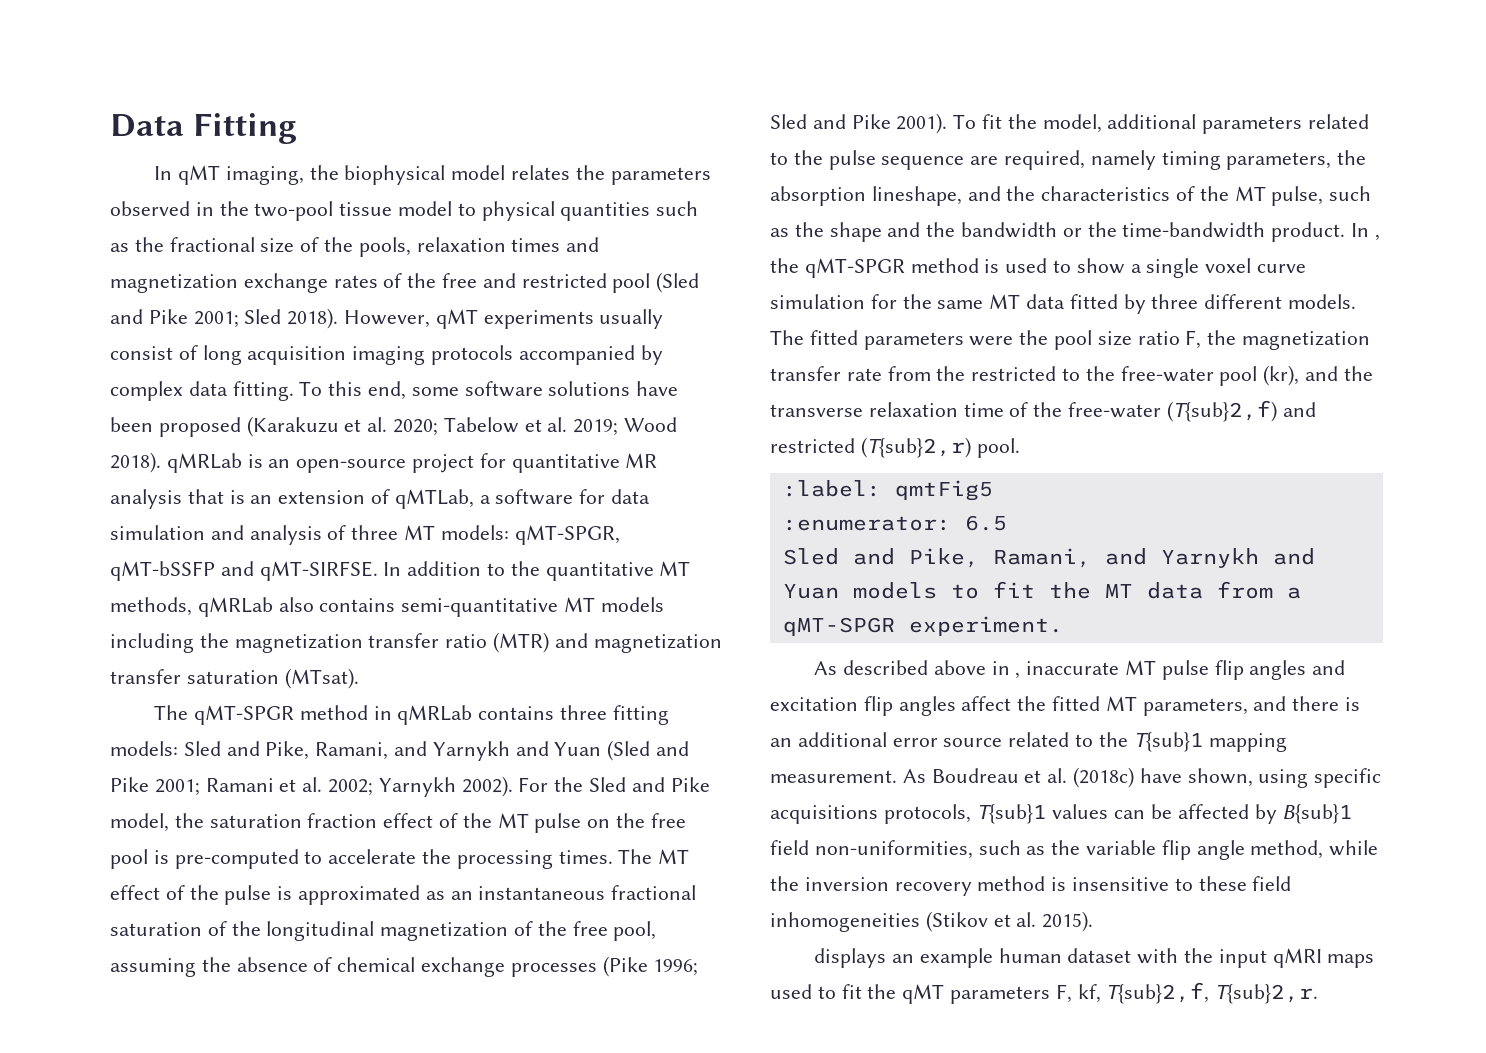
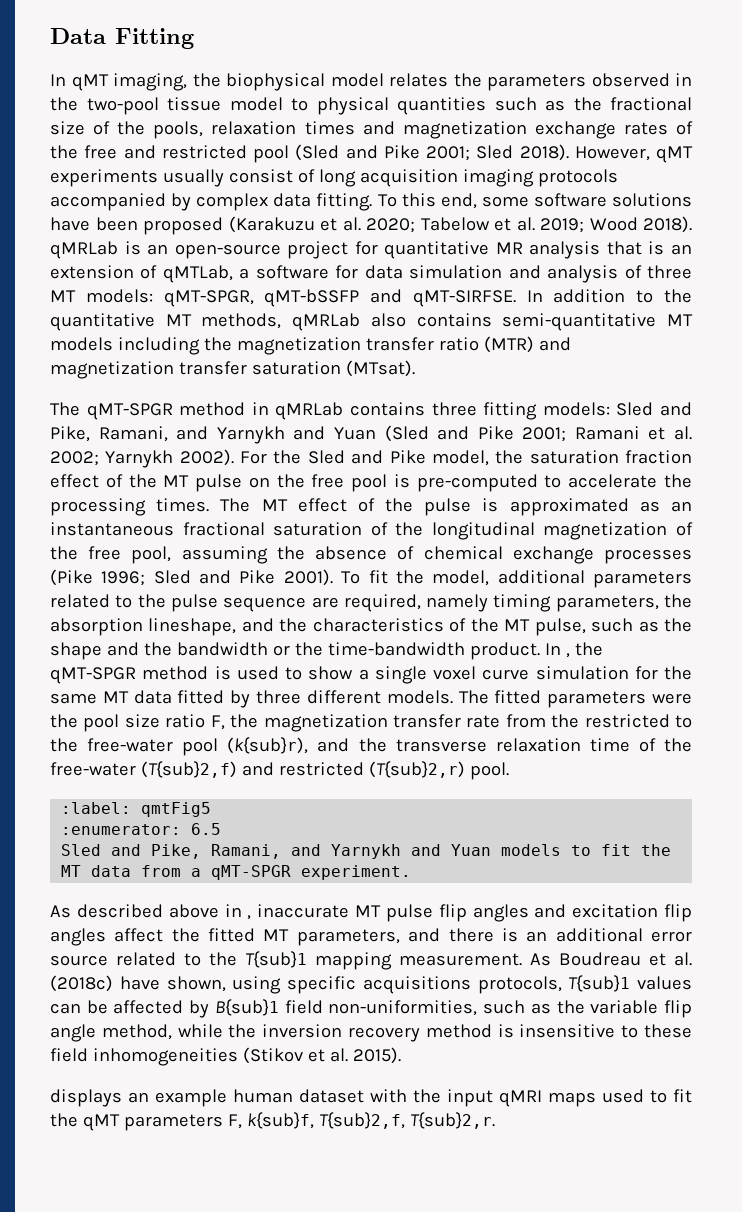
[1263,365,1300,386] (kr), -> [227,737,309,754] (k{sub}r),
[1077,984,1101,1003] kf, -> [246,1112,314,1129] k{sub}f,

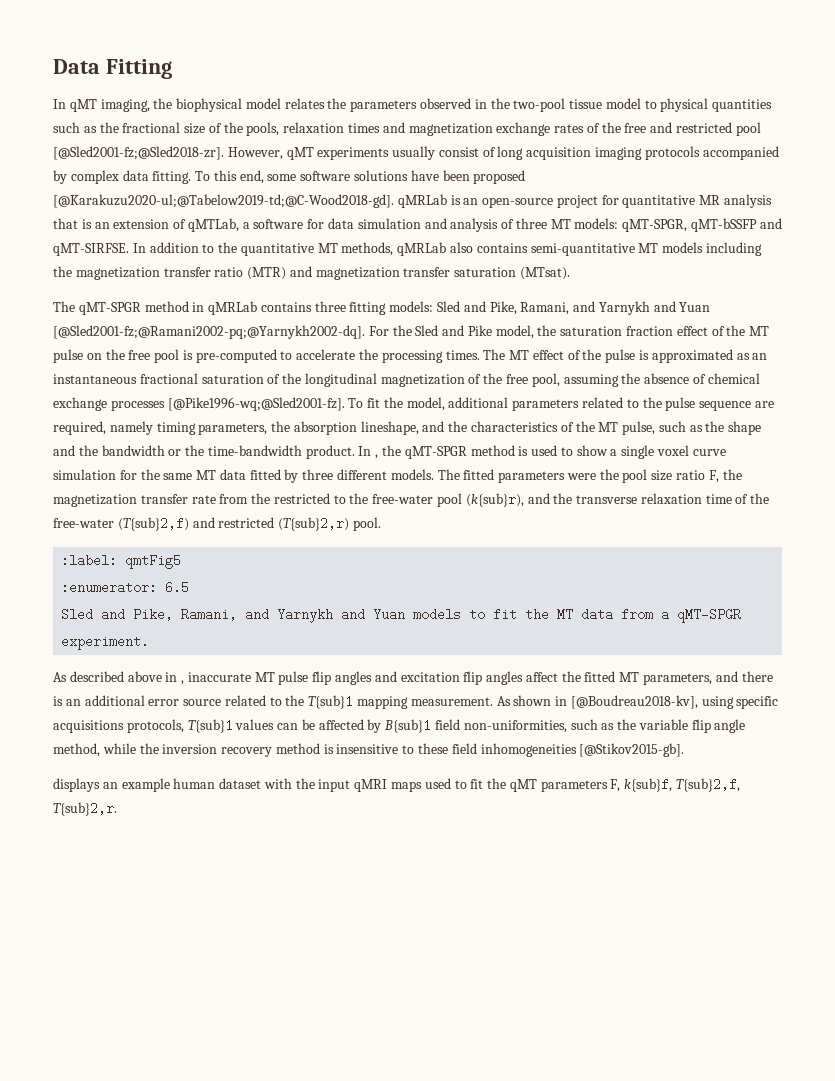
[295,144,569,161] (Sled and Pike 2001; Sled 2018). -> [53,146,224,160] [@Sled2001-fz;@Sled2018-zr].
[228,216,692,233] (Karakuzu et al. 2020; Tabelow et al. 2019; Wood 2018). -> [53,194,394,208] [@Karakuzu2020-ul;@Tabelow2019-td;@C-Wood2018-gd].
[384,425,692,442] [50,449,234,468] (Sled and Pike 2001; Ramani et al. 2002; Yarnykh 2002). -> [53,325,365,339] [@Sled2001-fz;@Ramani2002-pq;@Yarnykh2002-dq].
[50,569,333,586] (Pike 1996; Sled and Pike 2001). -> [167,397,345,411] [@Pike1996-wq;@Sled2001-fz].
[559,952,692,966] [50,975,226,992] Boudreau et al. (2018c) have shown, -> [513,695,698,709] shown in [@Boudreau2018-kv],
[242,1047,401,1064] (Stikov et al. 2015). -> [579,743,685,757] [@Stikov2015-gb].

